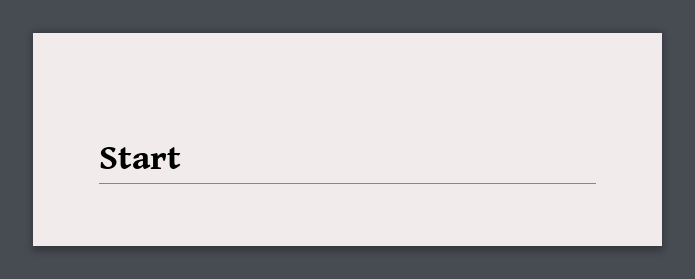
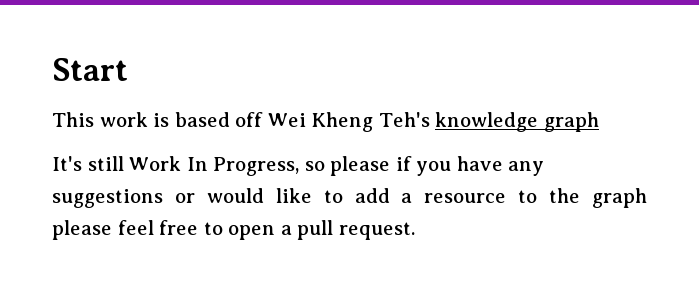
(181, 158) none -> [52,112,599,132] [52,156,545,176] [52,188,647,208] [52,220,415,240] // This work is based off Wei Kheng Teh's knowledge graph // It's still Work In Progress, so please if you have any suggestions or would like to add a resource to the graph please feel free to open a pull request.

